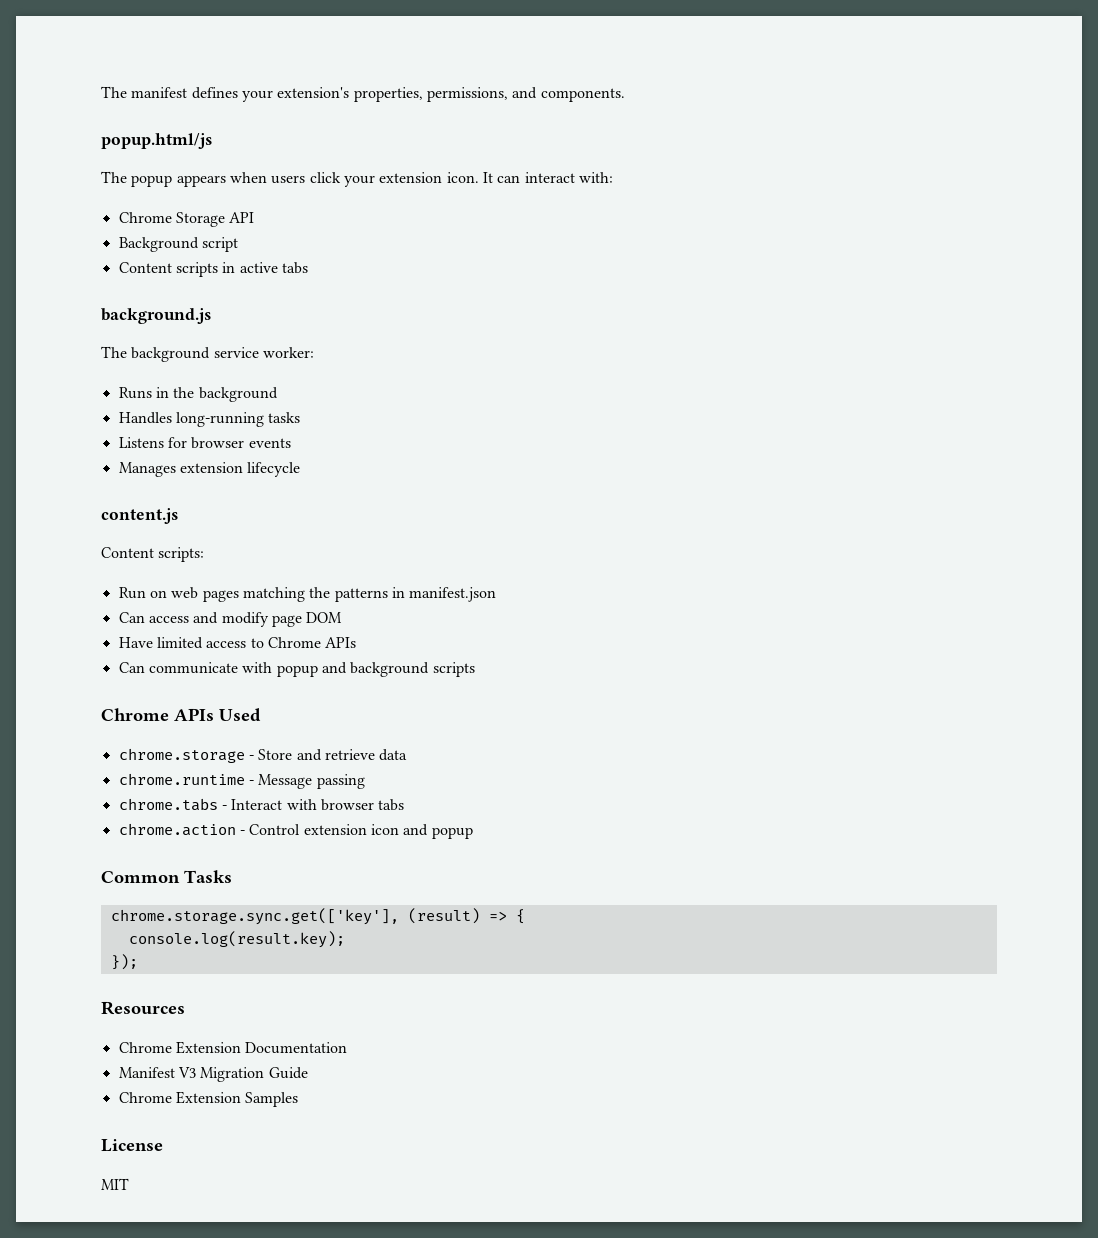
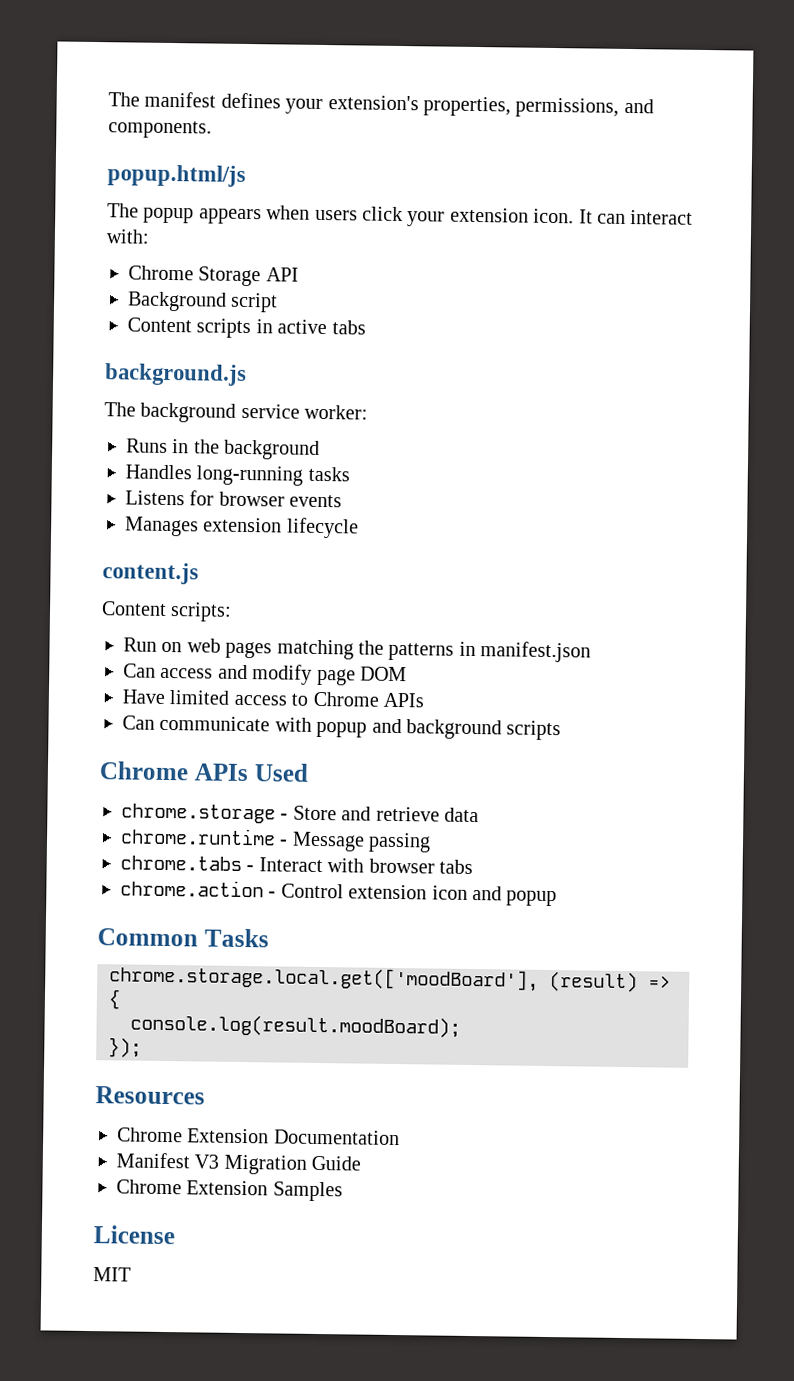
[110,908,399,925] chrome.storage.sync.get(['key'], -> [109,965,539,992] chrome.storage.local.get(['moodBoard'],
[128,931,345,948] console.log(result.key); -> [130,1013,461,1038] console.log(result.moodBoard);

